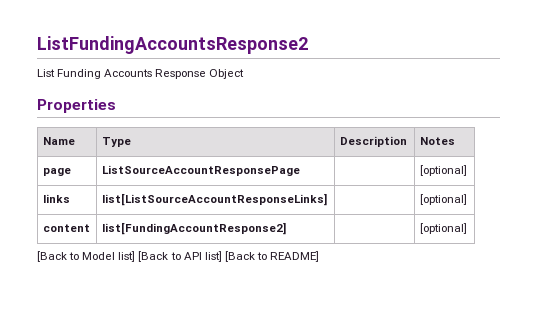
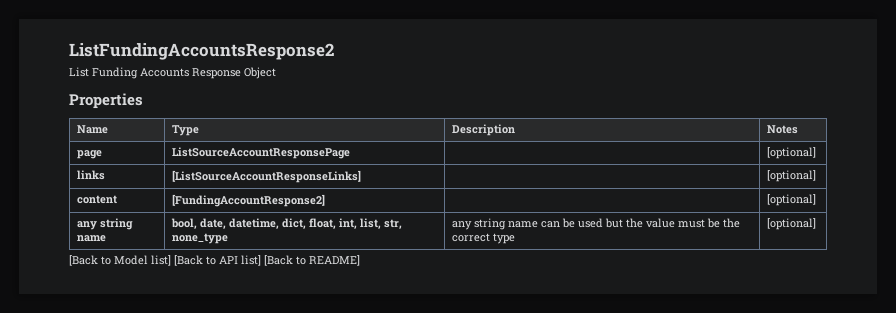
[101,193,327,206] list[ListSourceAccountResponseLinks] -> [172,170,362,183] [ListSourceAccountResponseLinks]
[101,222,286,235] [419,223,467,234] list[FundingAccountResponse2] | | [optional] -> [172,194,326,207] [767,194,817,206] [77,218,134,230] [77,235,107,242] [171,218,403,229] [172,233,229,244] [452,218,741,230] [452,233,516,244] [767,218,817,230] [FundingAccountResponse2] | | [optional] // any string name | bool, date, datetime, dict, float, int, list, str, none_type | any string name can be used but the value must be the correct type | [optional]

